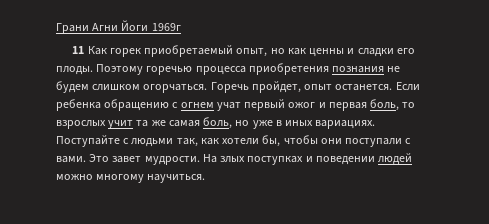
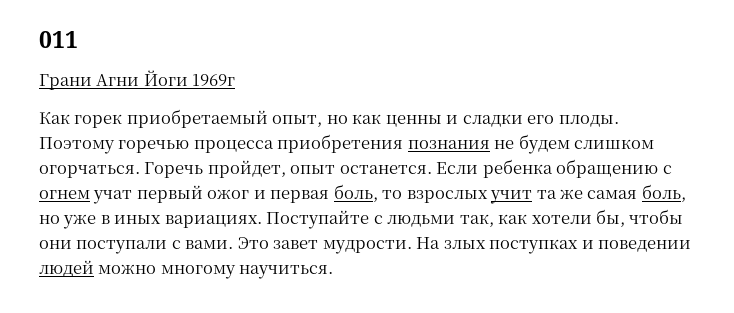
(56, 28) none -> [39,31,78,48] 011 //
[72,46,85,54] 11 -> (236, 80) none

